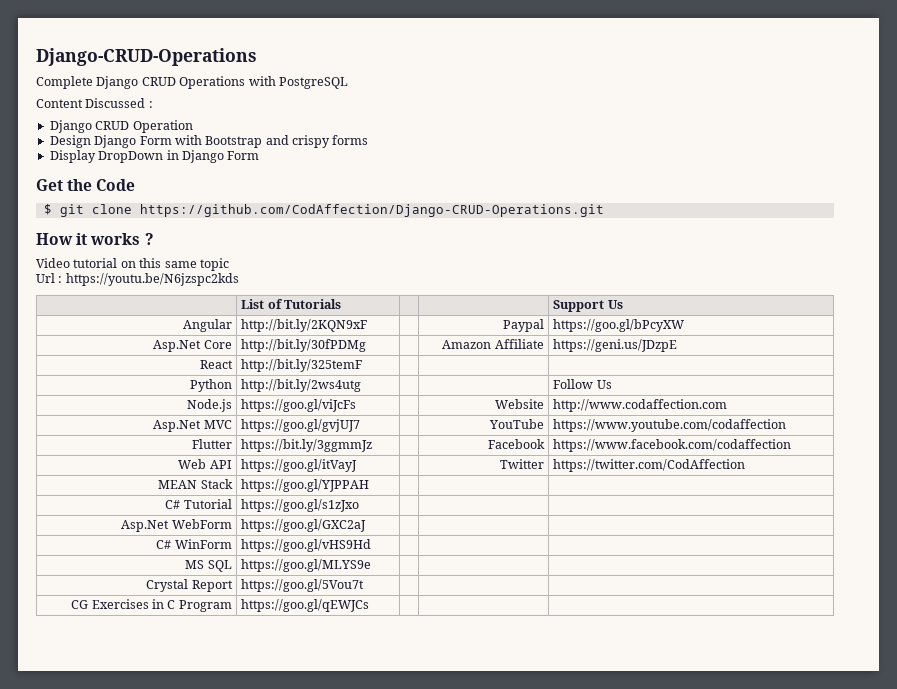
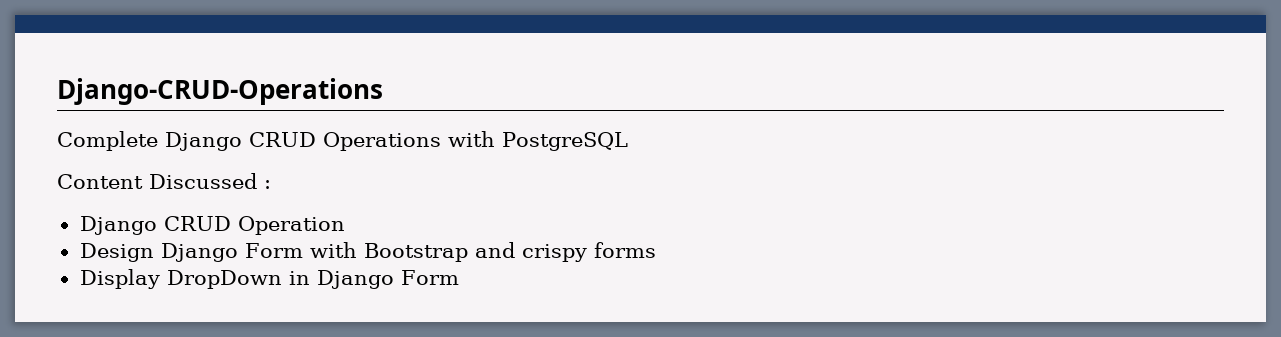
[36,179,136,191] [43,204,604,217] [36,233,154,245] [36,258,229,271] [36,273,239,286] [241,299,342,309] [553,300,623,312] [182,319,232,332] [241,319,368,332] [502,319,544,332] [553,319,685,332] [153,340,232,352] [241,339,367,352] [442,339,544,349] [553,339,678,352] [199,360,233,369] [241,359,363,372] [189,379,232,392] [241,379,362,392] [553,379,612,389] [186,399,232,412] [241,399,357,412] [494,399,544,409] [553,399,728,412] [153,420,232,432] [241,419,361,432] [488,419,544,429] [553,419,787,432] [191,439,232,449] [241,439,373,452] [487,439,545,449] [553,439,792,452] [178,459,232,469] [241,459,358,472] [499,459,544,469] [553,459,746,472] [158,479,233,489] [241,479,370,492] [165,499,232,509] [241,499,360,512] [121,519,232,532] [241,519,367,532] [156,539,232,549] [241,539,372,552] [185,560,232,572] [241,559,372,572] [146,579,233,592] [241,579,365,592] [71,599,232,612] [241,599,370,612] // Get the Code // $ git clone https://github.com/CodAffection/Django-CRUD-Operations.git // How it works ? // Video tutorial on this same topic // Url : https://youtu.be/N6jzspc2kds // | List of Tutorials | | | Support Us // Angular | http://bit.ly/2KQN9xF | | Paypal | https://goo.gl/bPcyXW // Asp.Net Core | http://bit.ly/30fPDMg | | Amazon Affiliate | https://geni.us/JDzpE // React | http://bit.ly/325temF | | | // Python | http://bit.ly/2ws4utg | | | Follow Us // Node.js | https://goo.gl/viJcFs | | Website | http://www.codaffection.com // Asp.Net MVC | https://goo.gl/gvjUJ7 | | YouTube | https://www.youtube.com/codaffection // Flutter | https://bit.ly/3ggmmJz | | Facebook | https://www.facebook.com/codaffection // Web API | https://goo.gl/itVayJ | | Twitter | https://twitter.com/CodAffection // MEAN Stack | https://goo.gl/YJPPAH | | | // C# Tutorial | https://goo.gl/s1zJxo | | | // Asp.Net WebForm | https://goo.gl/GXC2aJ | | | // C# WinForm | https://goo.gl/vHS9Hd | | | // MS SQL | https://goo.gl/MLYS9e | | | // Crystal Report | https://goo.gl/5Vou7t | | | // CG Exercises in C Program | https://goo.gl/qEWJCs | | | -> (459, 277) none

